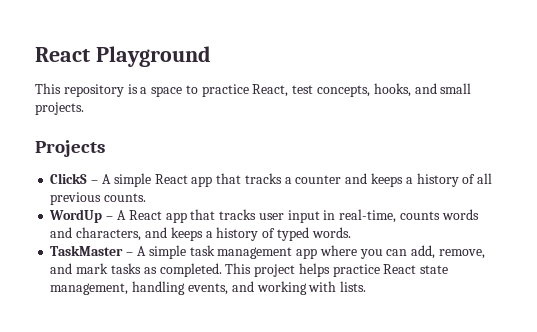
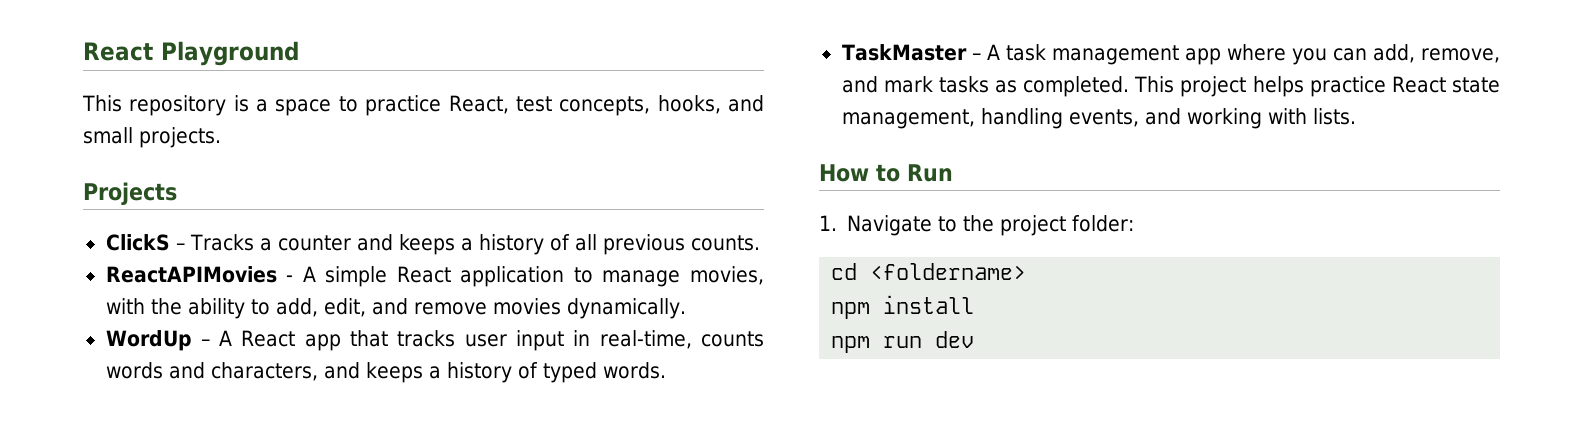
[101,173,282,187] A simple React app that tracks -> [189,234,254,251] Tracks
(147, 197) none -> [105,266,764,287] [105,298,686,319] // ReactAPIMovies - A simple React application to manage movies, with the ability to add, edit, and remove movies dynamically.
[148,245,186,259] simple -> (1000, 52) none
(367, 286) none -> [819,164,953,182] [819,215,1135,236] [831,263,1027,280] [831,295,975,319] [831,331,975,353] // How to Run // 1. Navigate to the project folder: // cd <foldername> // npm install // npm run dev

